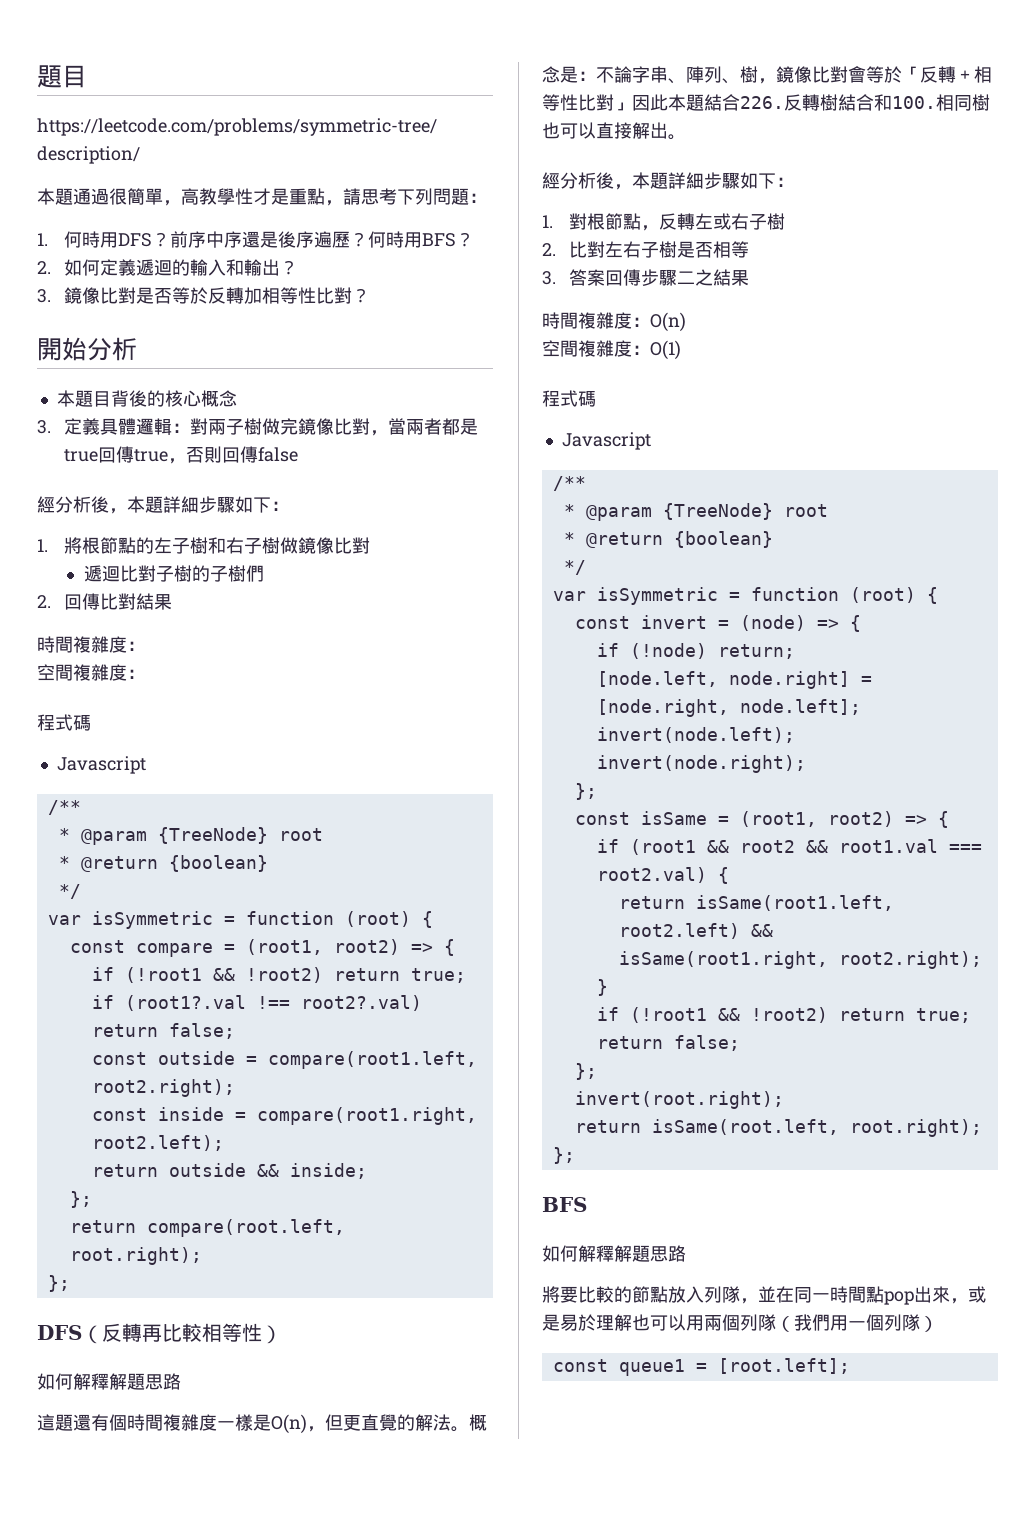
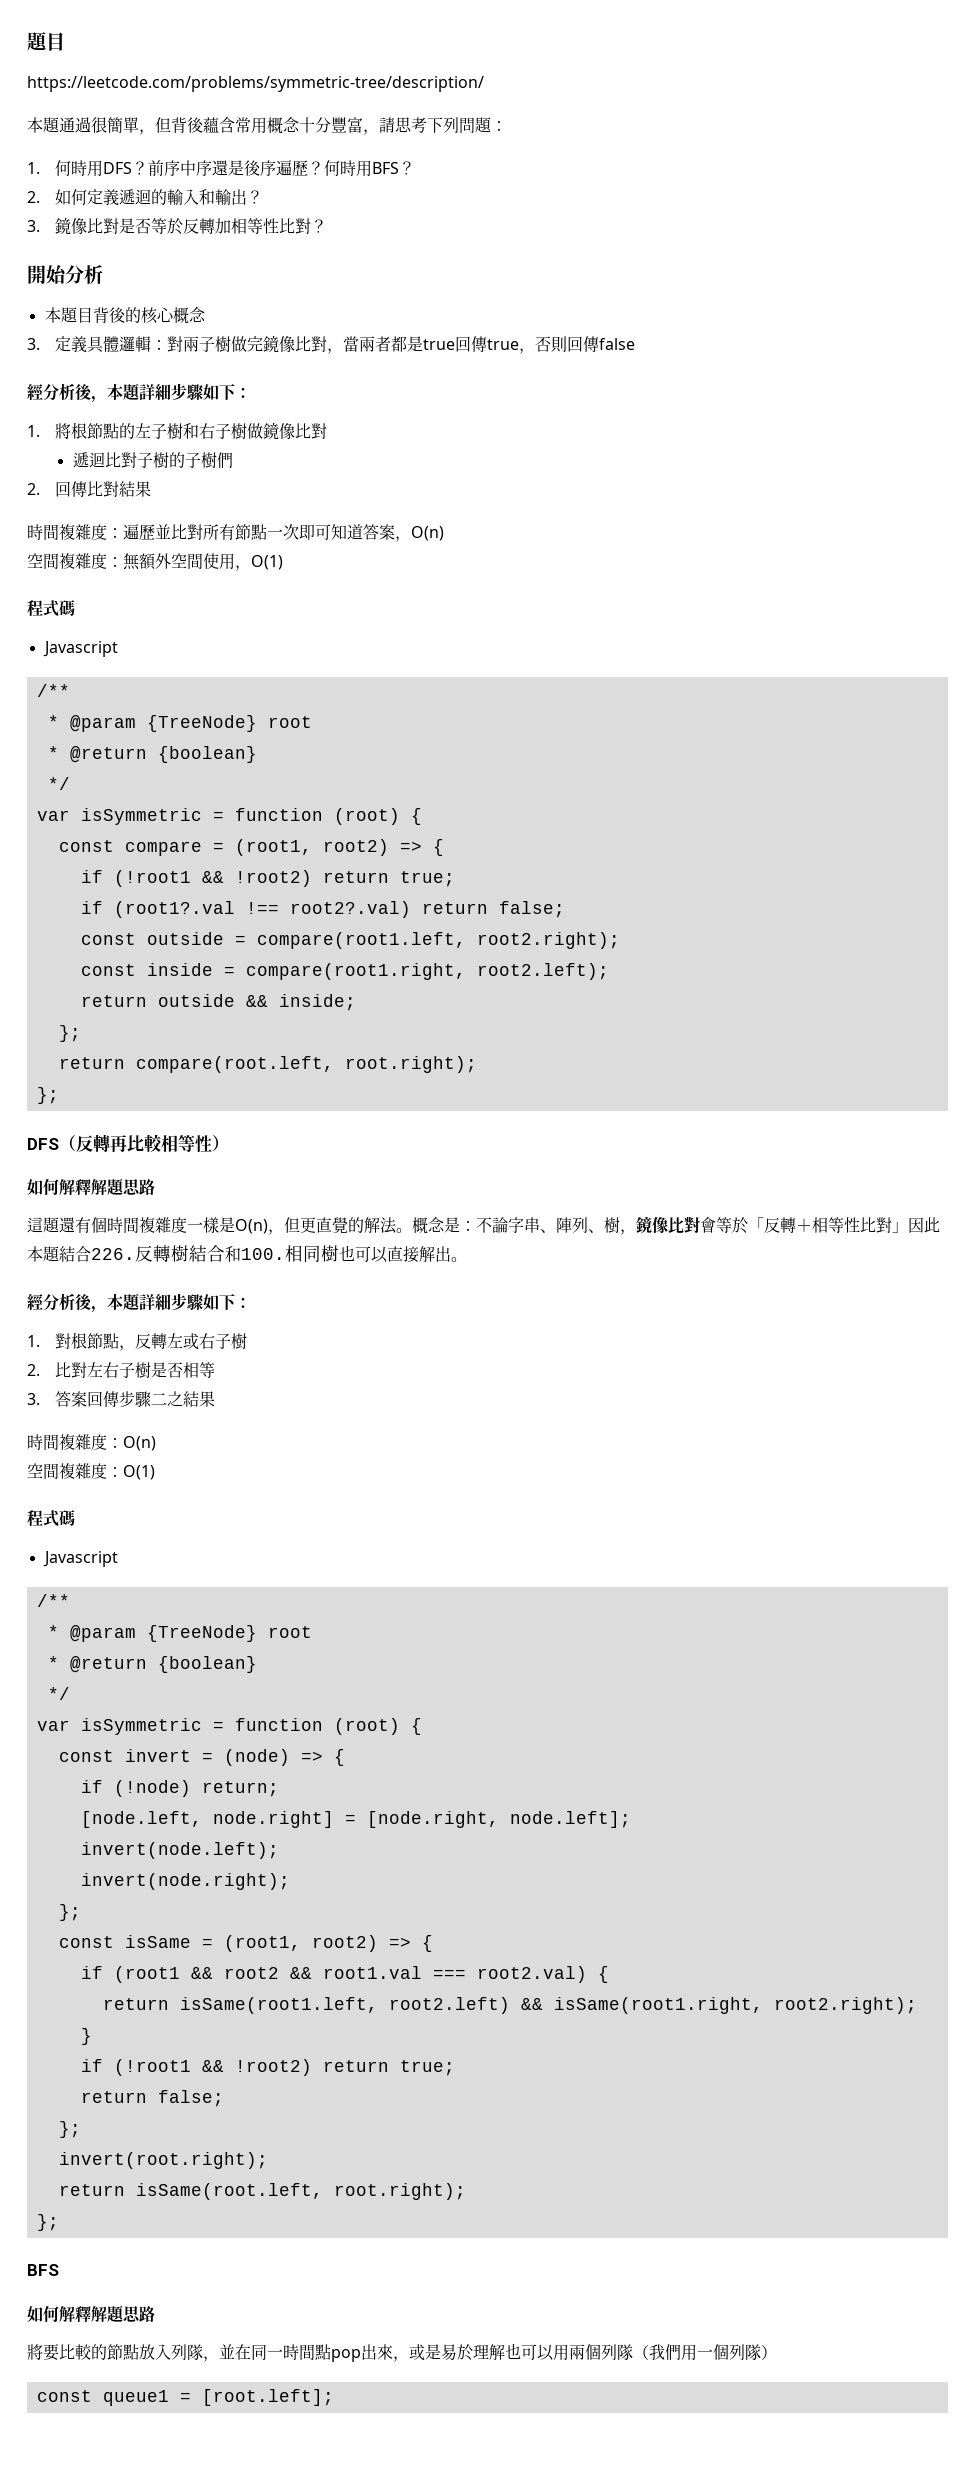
[181,188,325,205] 高教學性才是重點 -> [155,117,363,134] 但背後蘊含常用概念十分豐富
[37,664,145,681] // 空間複雜度： -> [123,524,444,542] [27,553,283,571] 遍歷並比對所有節點一次即可知道答案，O(n) // 空間複雜度：無額外空間使用，O(1)

